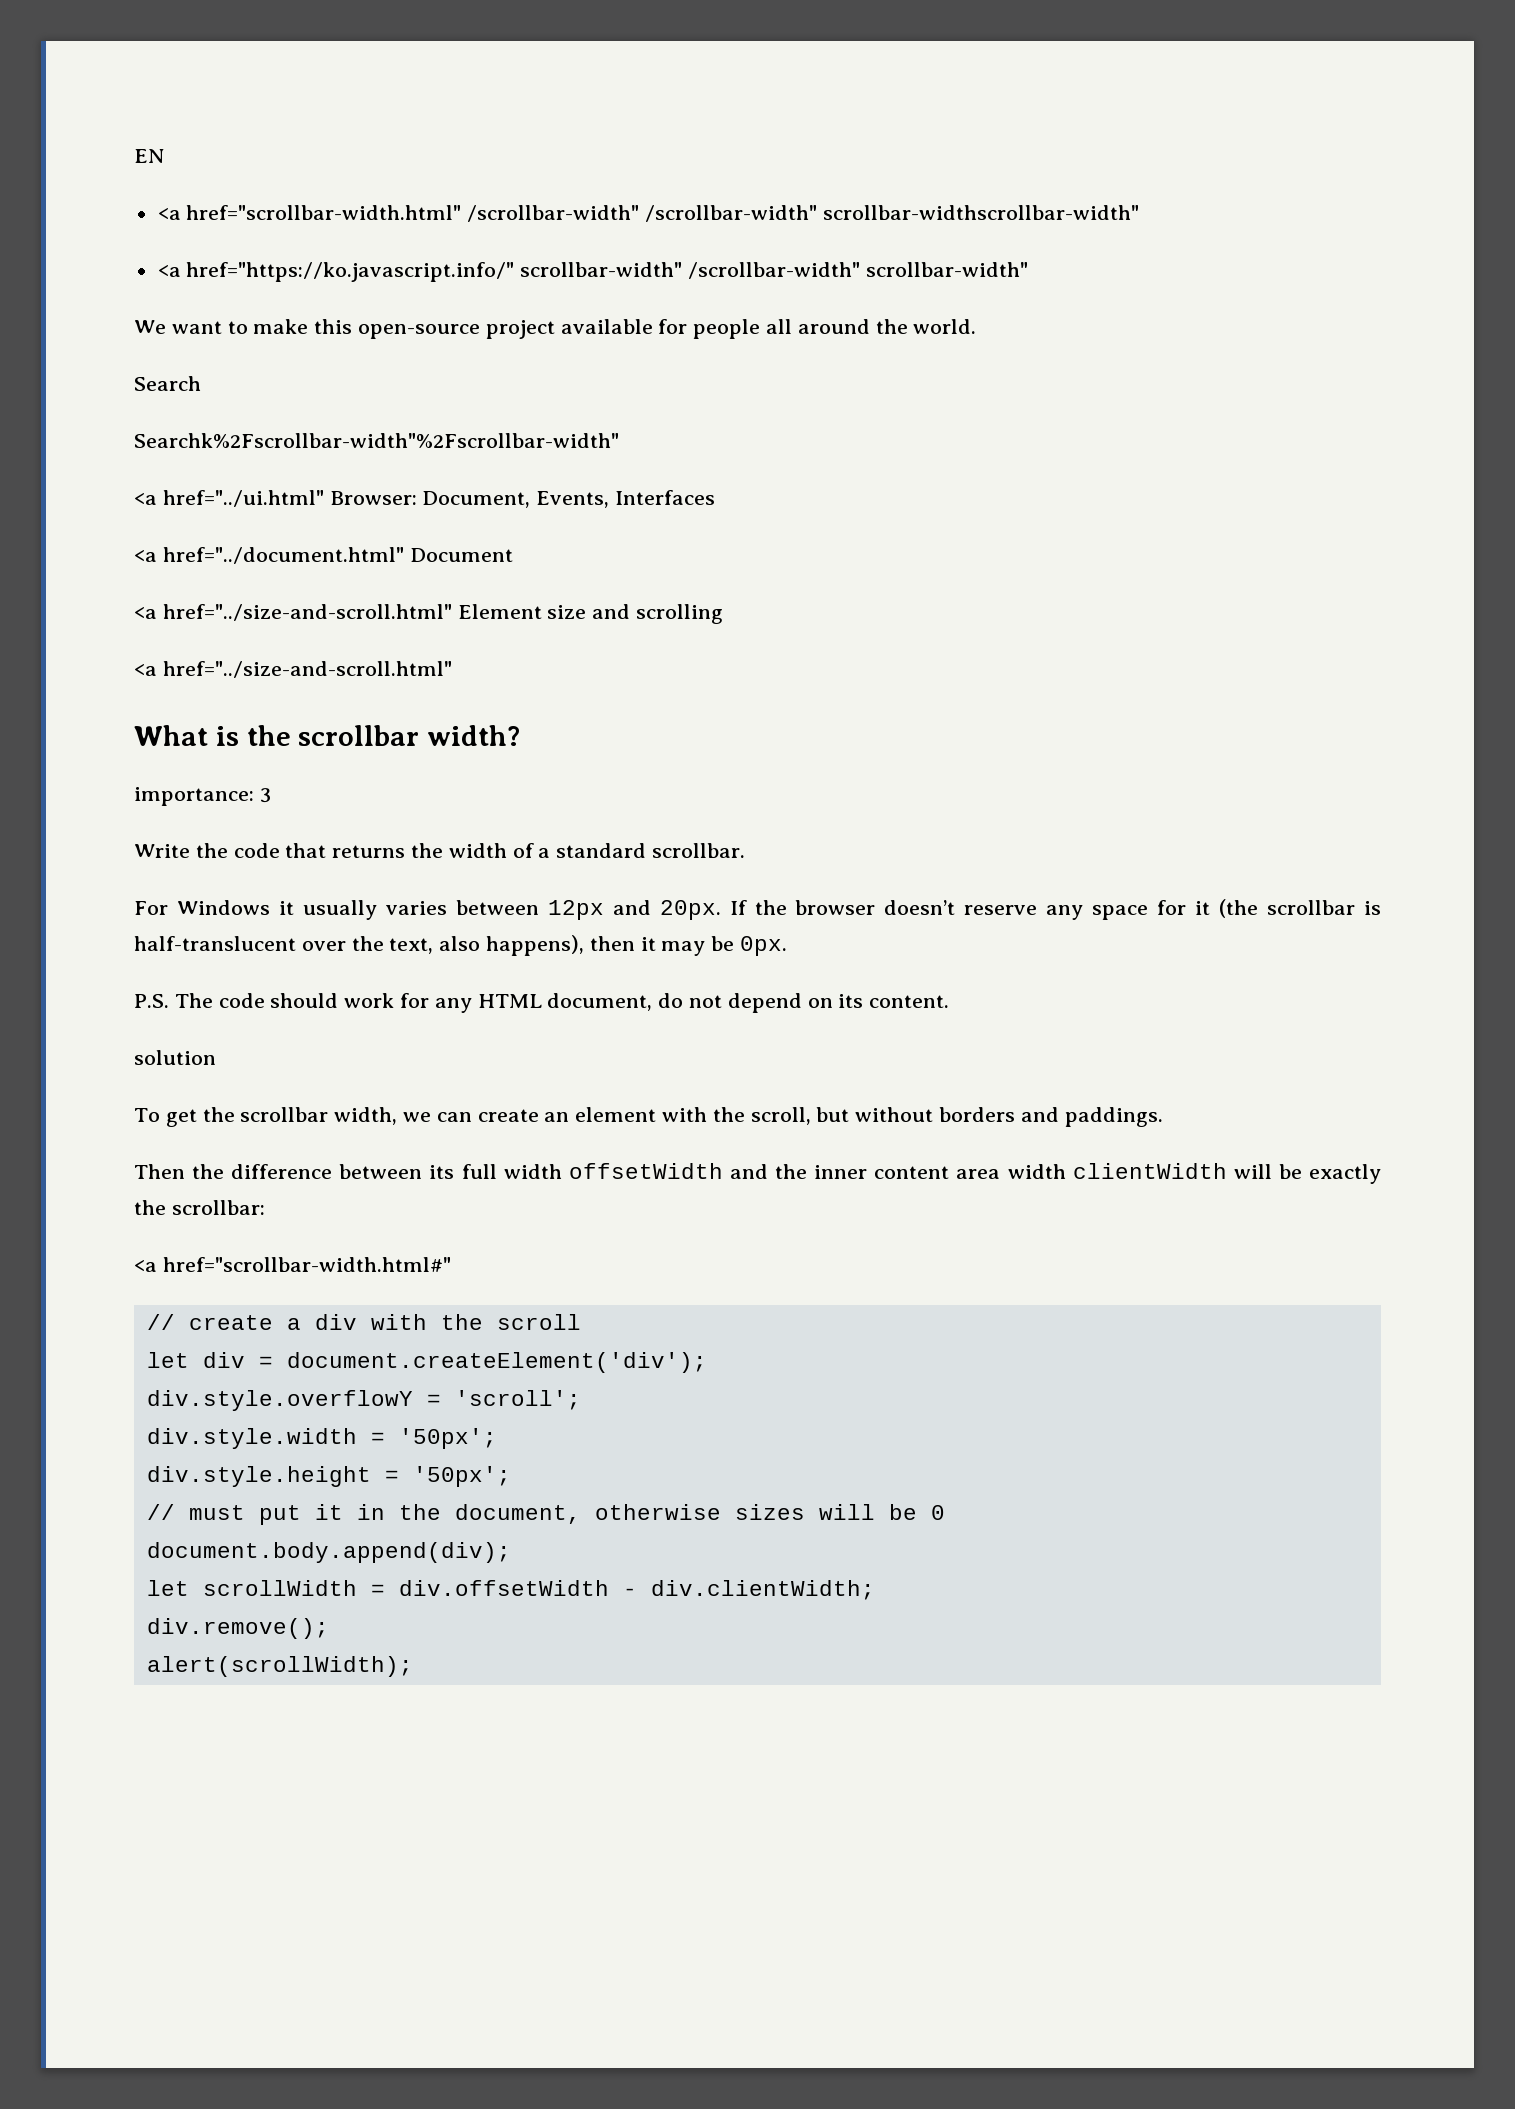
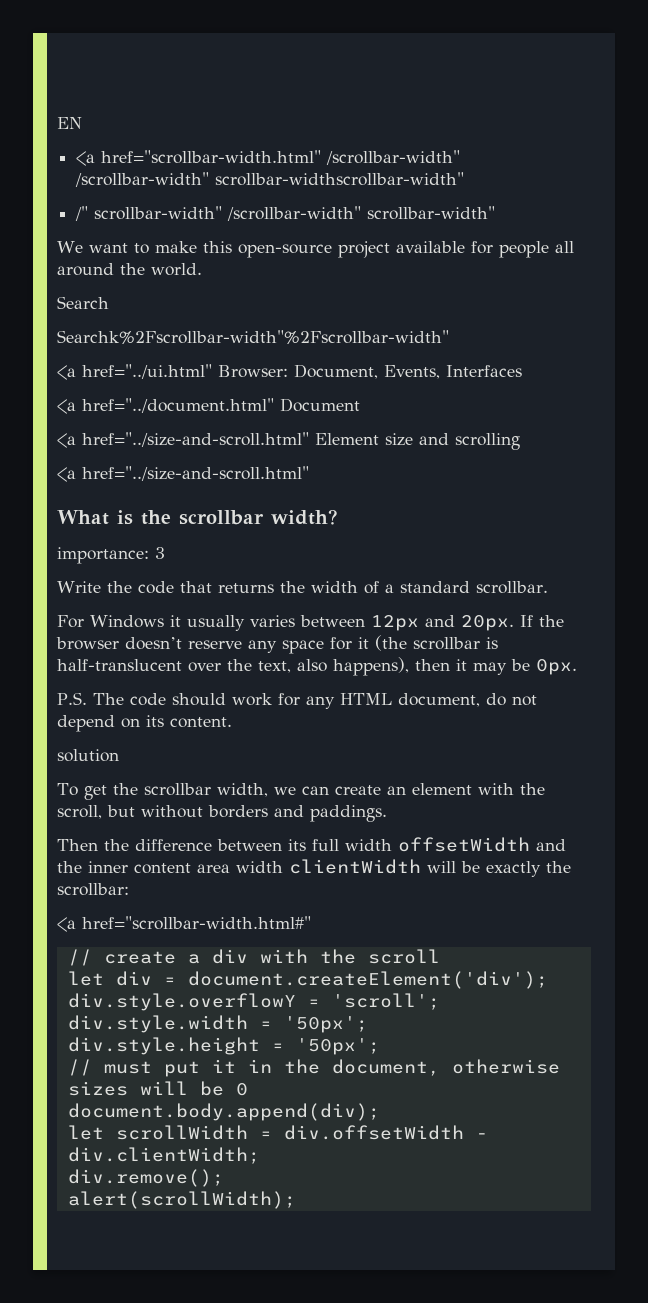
[157,262,515,282] <a href="https://ko.javascript.info/" -> [75,206,89,221] /"

